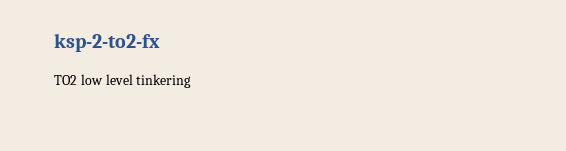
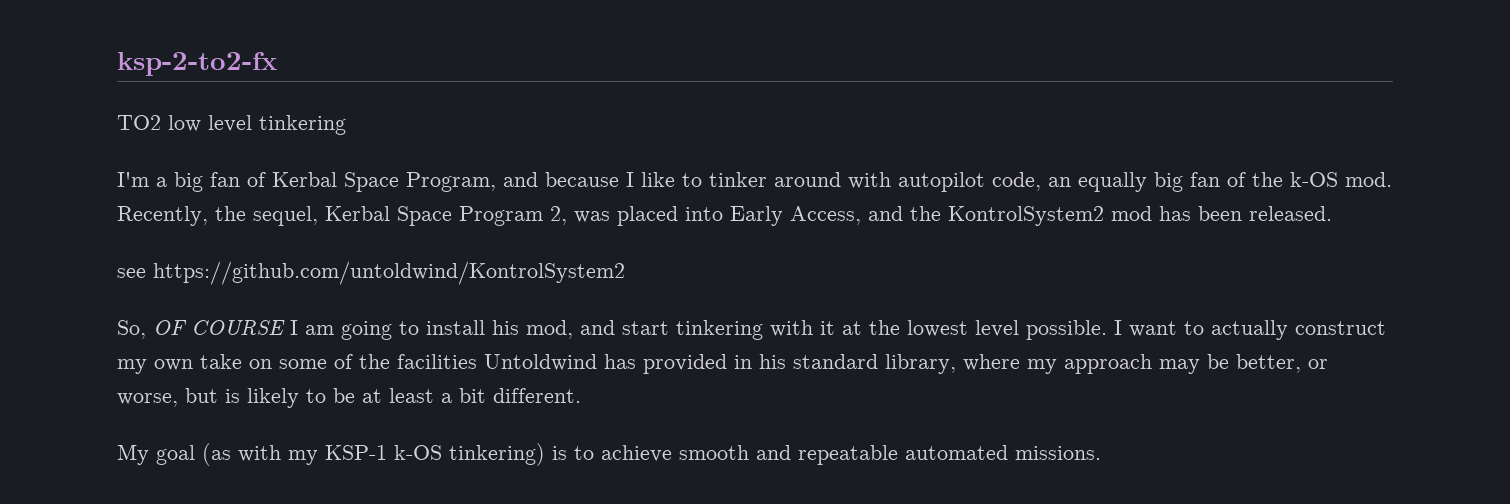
(192, 81) none -> [117,172,1392,192] [117,206,1332,226] [117,261,625,285] [117,320,1386,340] [117,354,1328,374] [117,388,581,408] [117,443,1101,466] // I'm a big fan of Kerbal Space Program, and because I like to tinker around with autopilot code, an equally big fan of the k-OS mod. Recently, the sequel, Kerbal Space Program 2, was placed into Early Access, and the KontrolSystem2 mod has been released. // see https://github.com/untoldwind/KontrolSystem2 // So, OF COURSE I am going to install his mod, and start tinkering with it at the lowest level possible. I want to actually construct my own take on some of the facilities Untoldwind has provided in his standard library, where my approach may be better, or worse, but is likely to be at least a bit different. // My goal (as with my KSP-1 k-OS tinkering) is to achieve smooth and repeatable automated missions.

